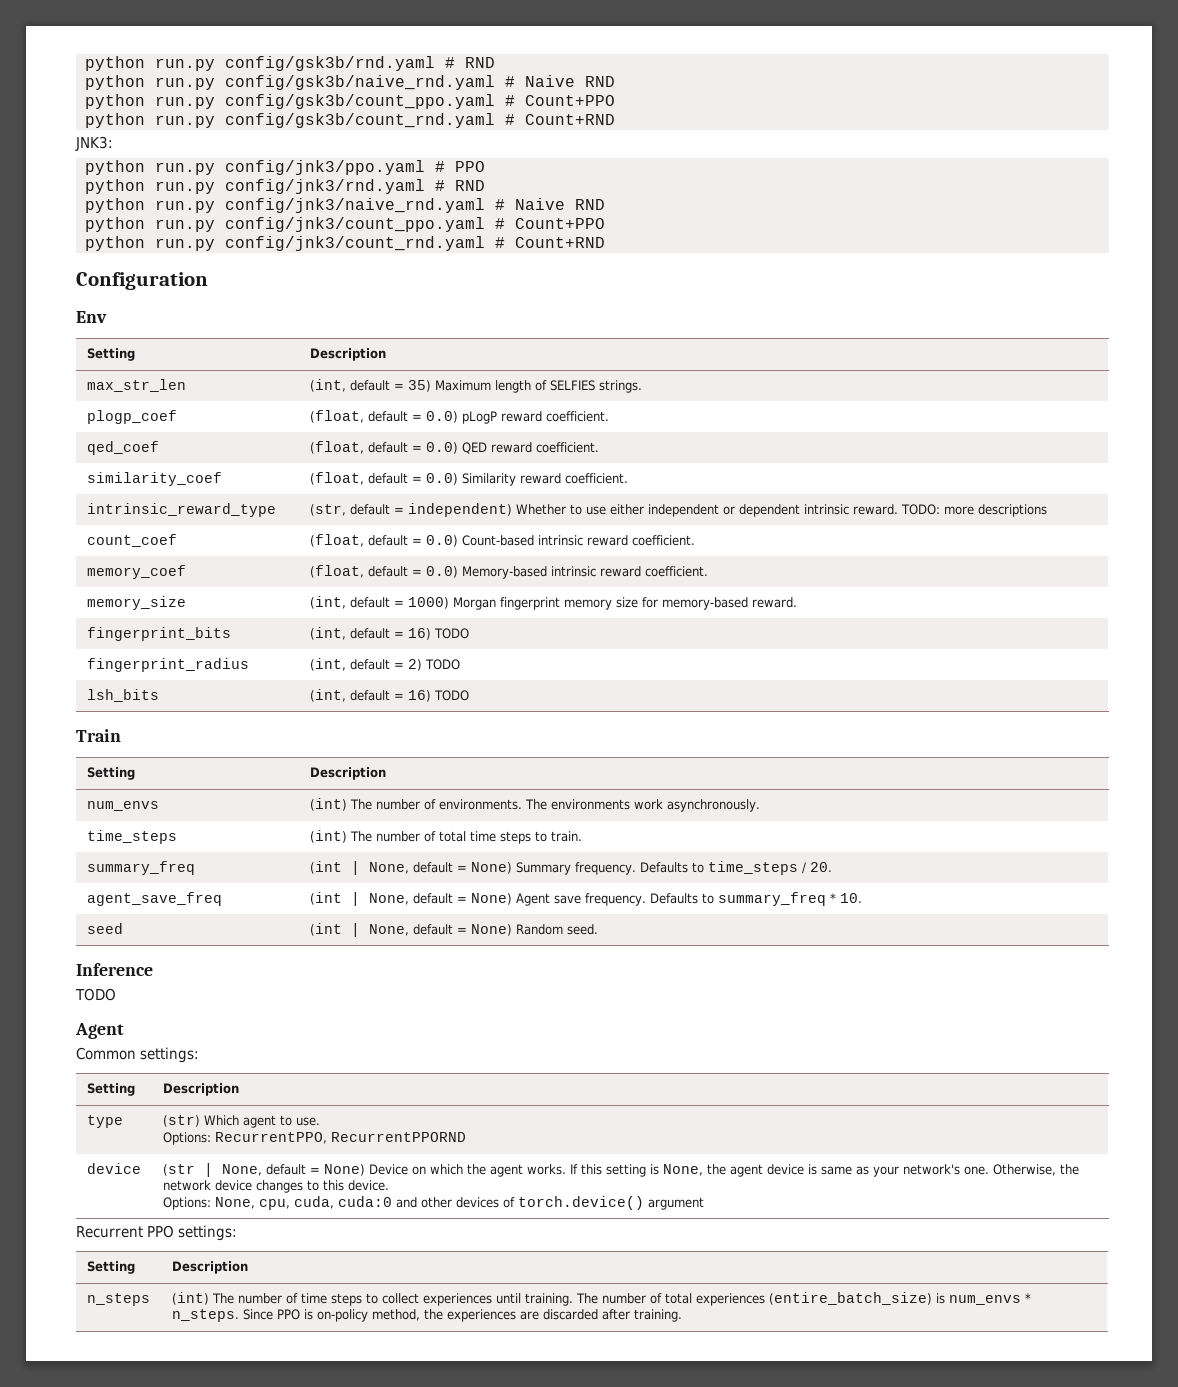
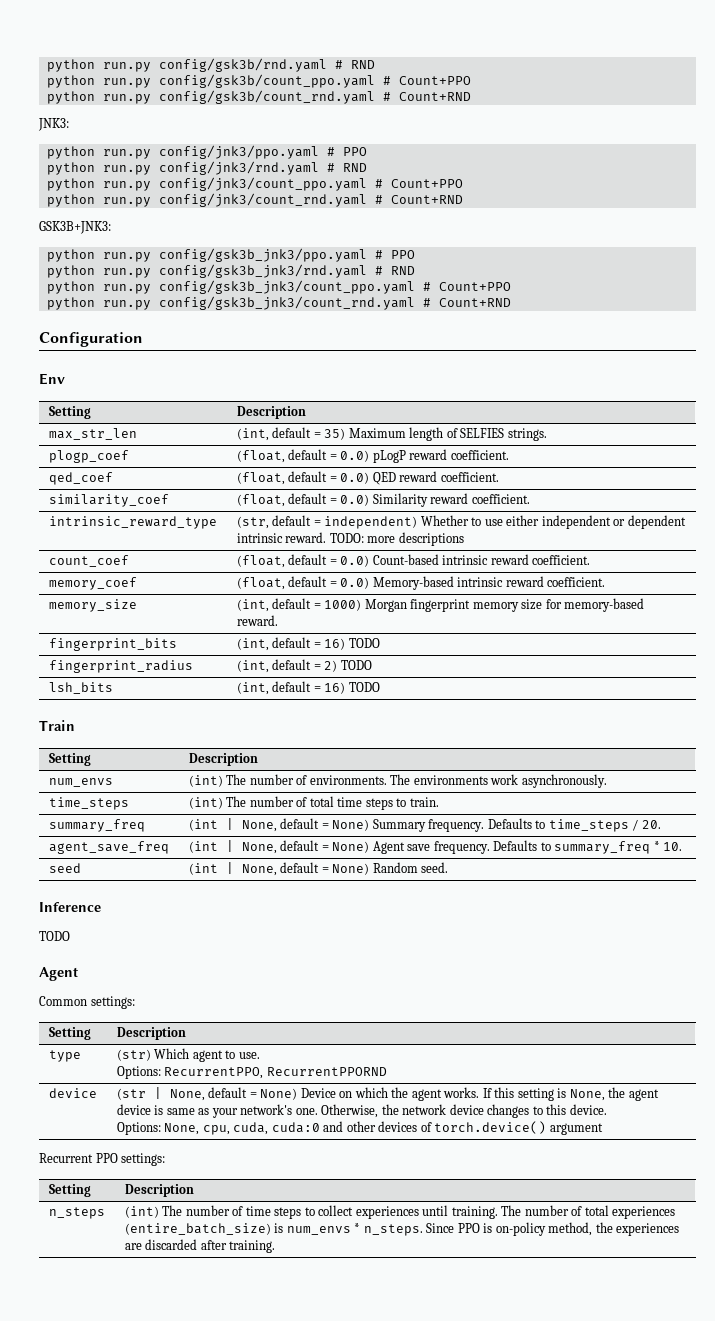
[84,75,615,90] // python run.py config/gsk3b/naive_rnd.yaml # Naive RND -> (375, 64) none
[84,198,605,213] // python run.py config/jnk3/naive_rnd.yaml # Naive RND -> (367, 167) none
(605, 242) none -> [39,221,111,234] [46,248,415,262] [46,264,415,278] [46,280,511,294] [46,296,511,310] // GSK3B+JNK3: // python run.py config/gsk3b_jnk3/ppo.yaml # PPO // python run.py config/gsk3b_jnk3/rnd.yaml # RND // python run.py config/gsk3b_jnk3/count_ppo.yaml # Count+PPO // python run.py config/gsk3b_jnk3/count_rnd.yaml # Count+RND

